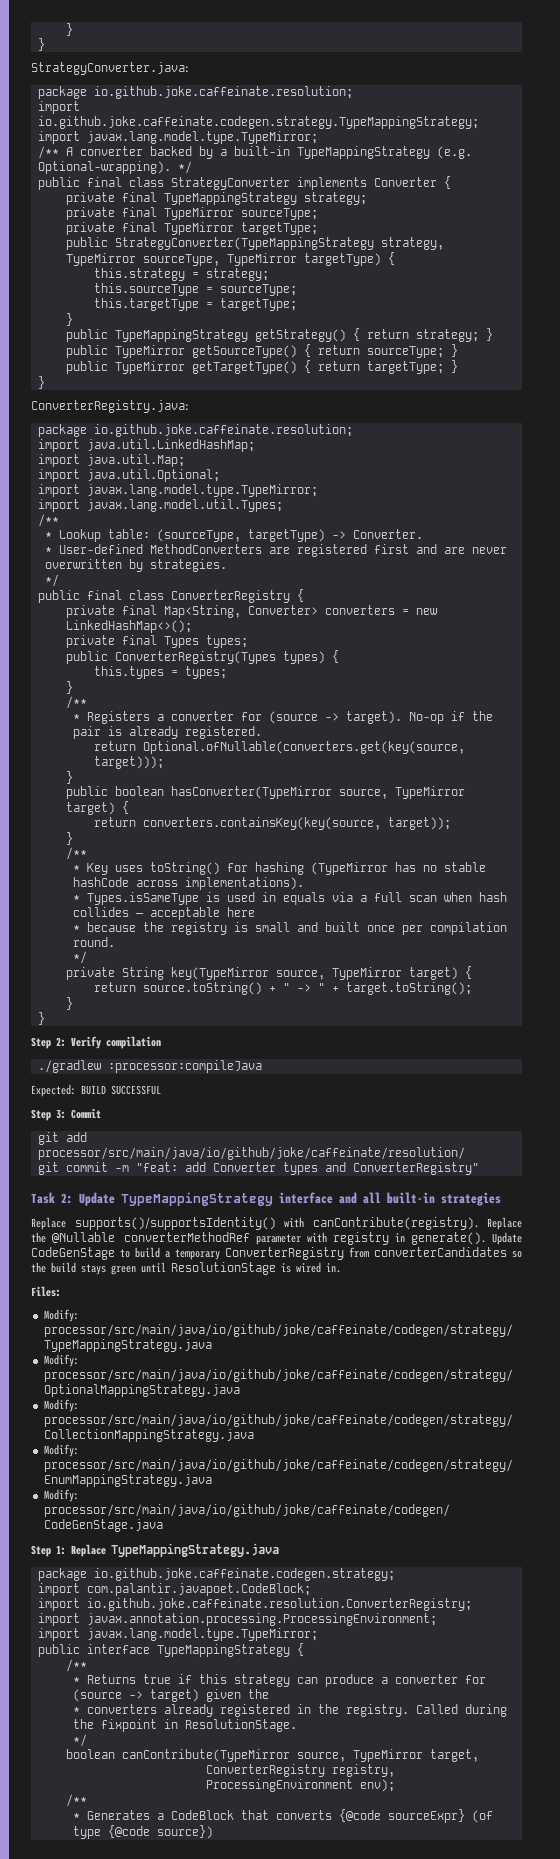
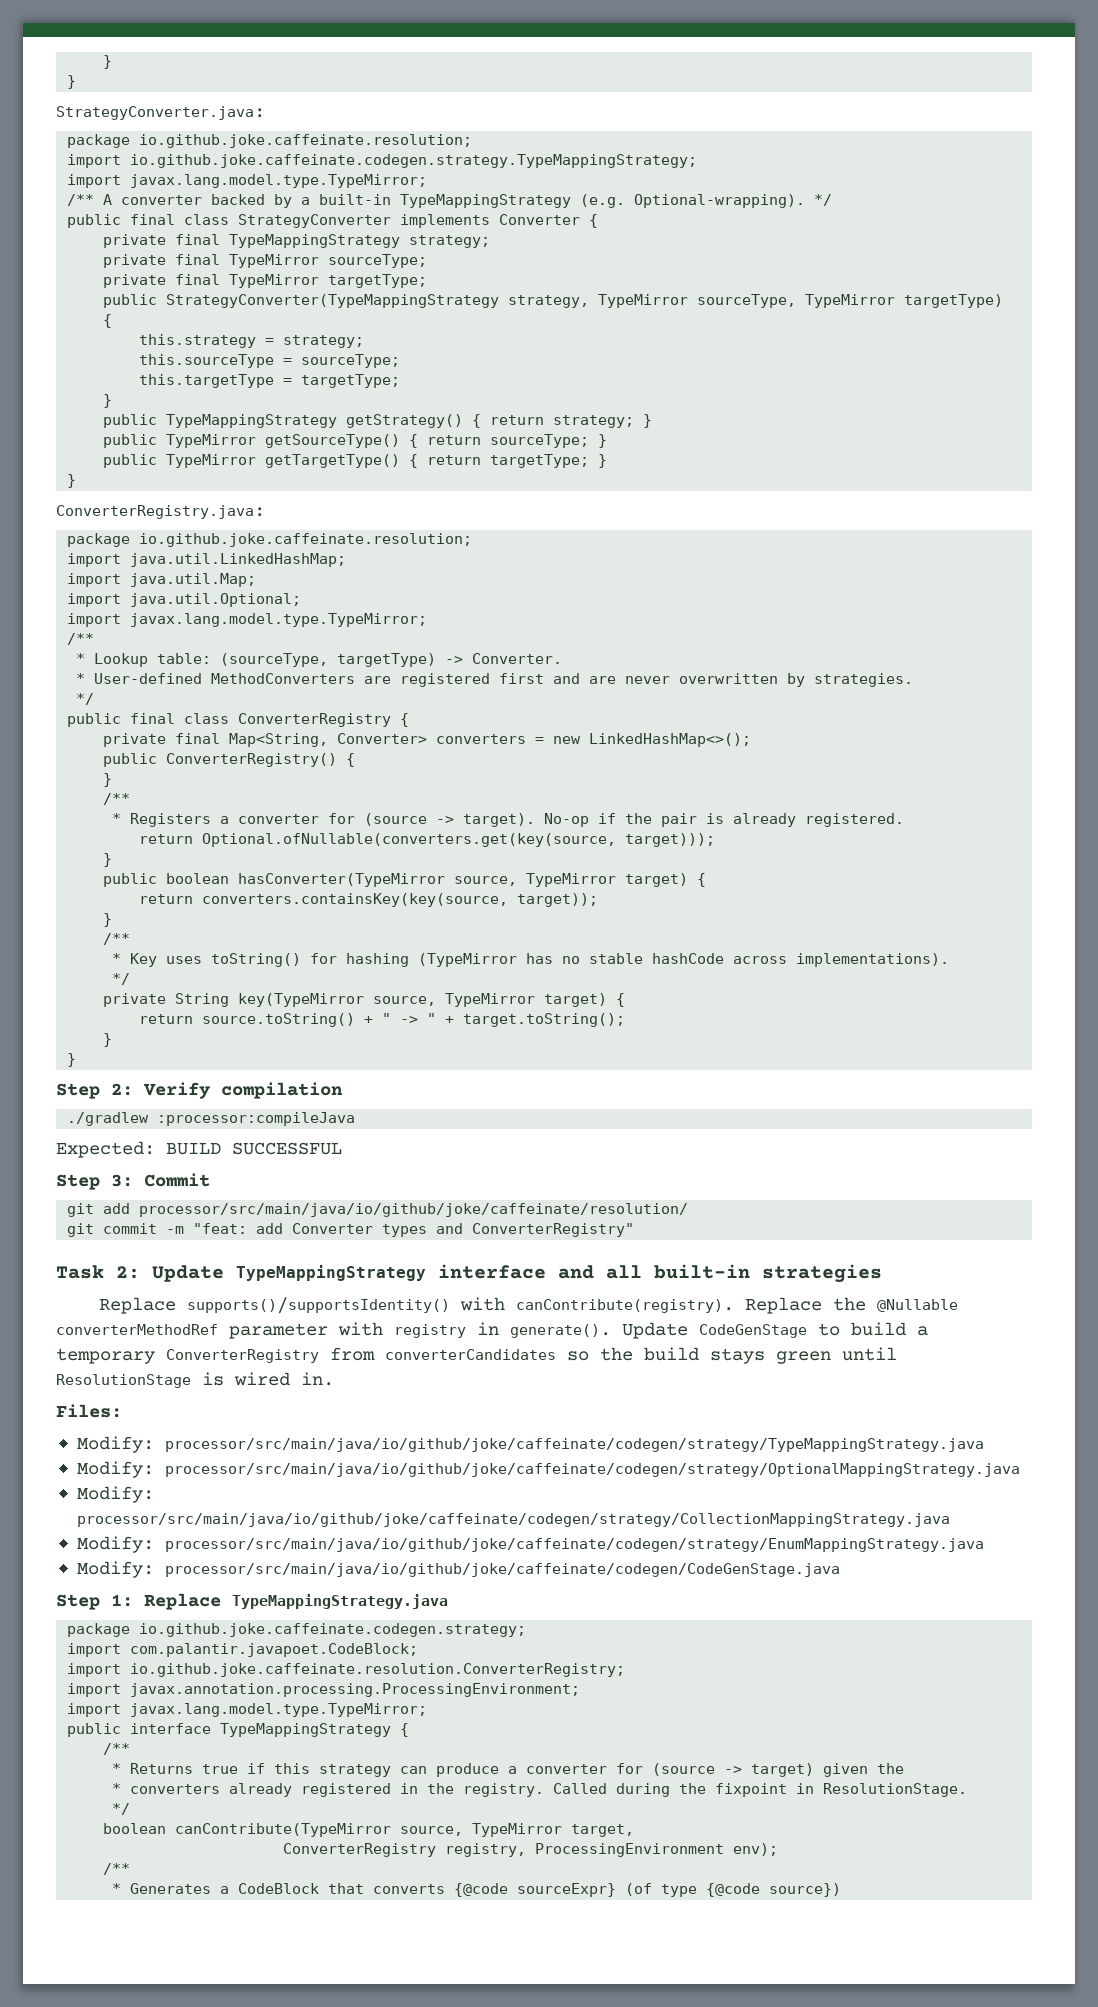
[37,499,283,512] // import javax.lang.model.util.Types; -> (428, 620) none
[65,635,248,648] [65,650,339,664] [93,666,227,679] // private final Types types; // public ConverterRegistry(Types types) { // this.types = types; -> [103,753,356,767] // public ConverterRegistry() {
[72,892,507,905] [72,907,255,920] [72,922,507,935] [72,937,115,947] // * Types.isSameType is used in equals via a full scan when hash collides — acceptable here // * because the registry is small and built once per compilation round. -> (950, 960) none

